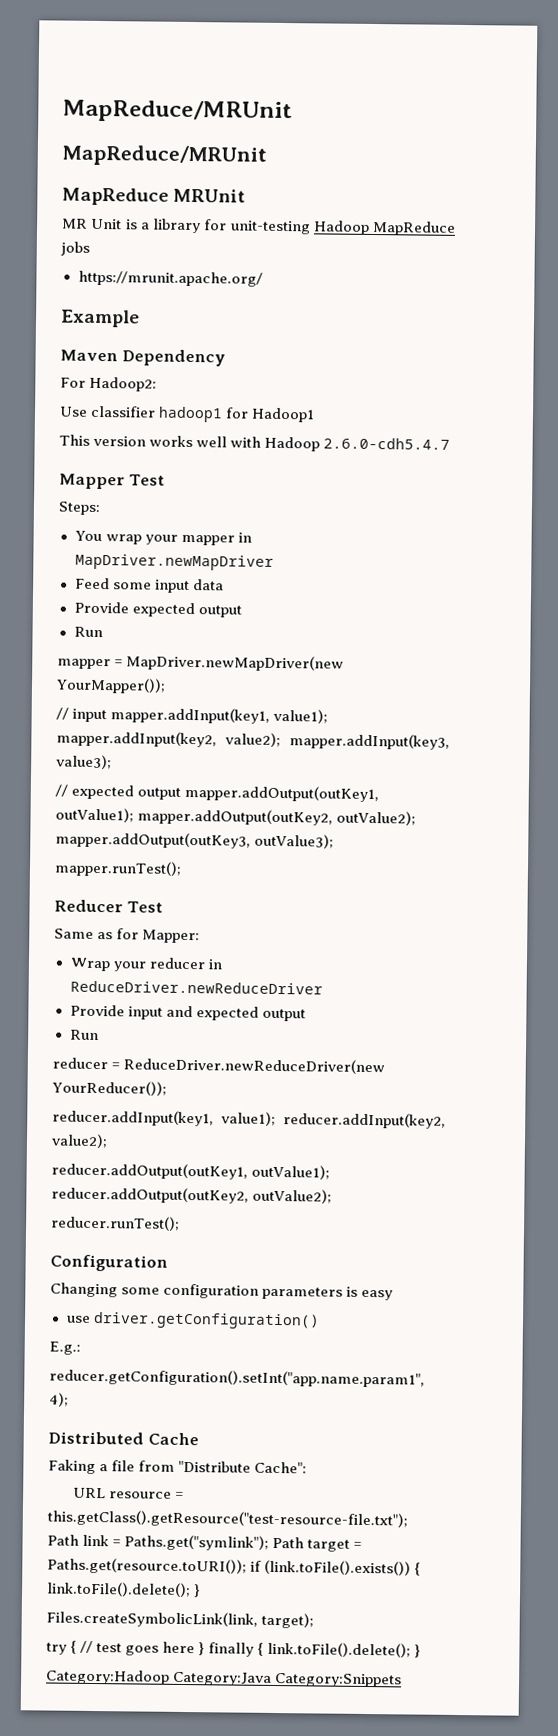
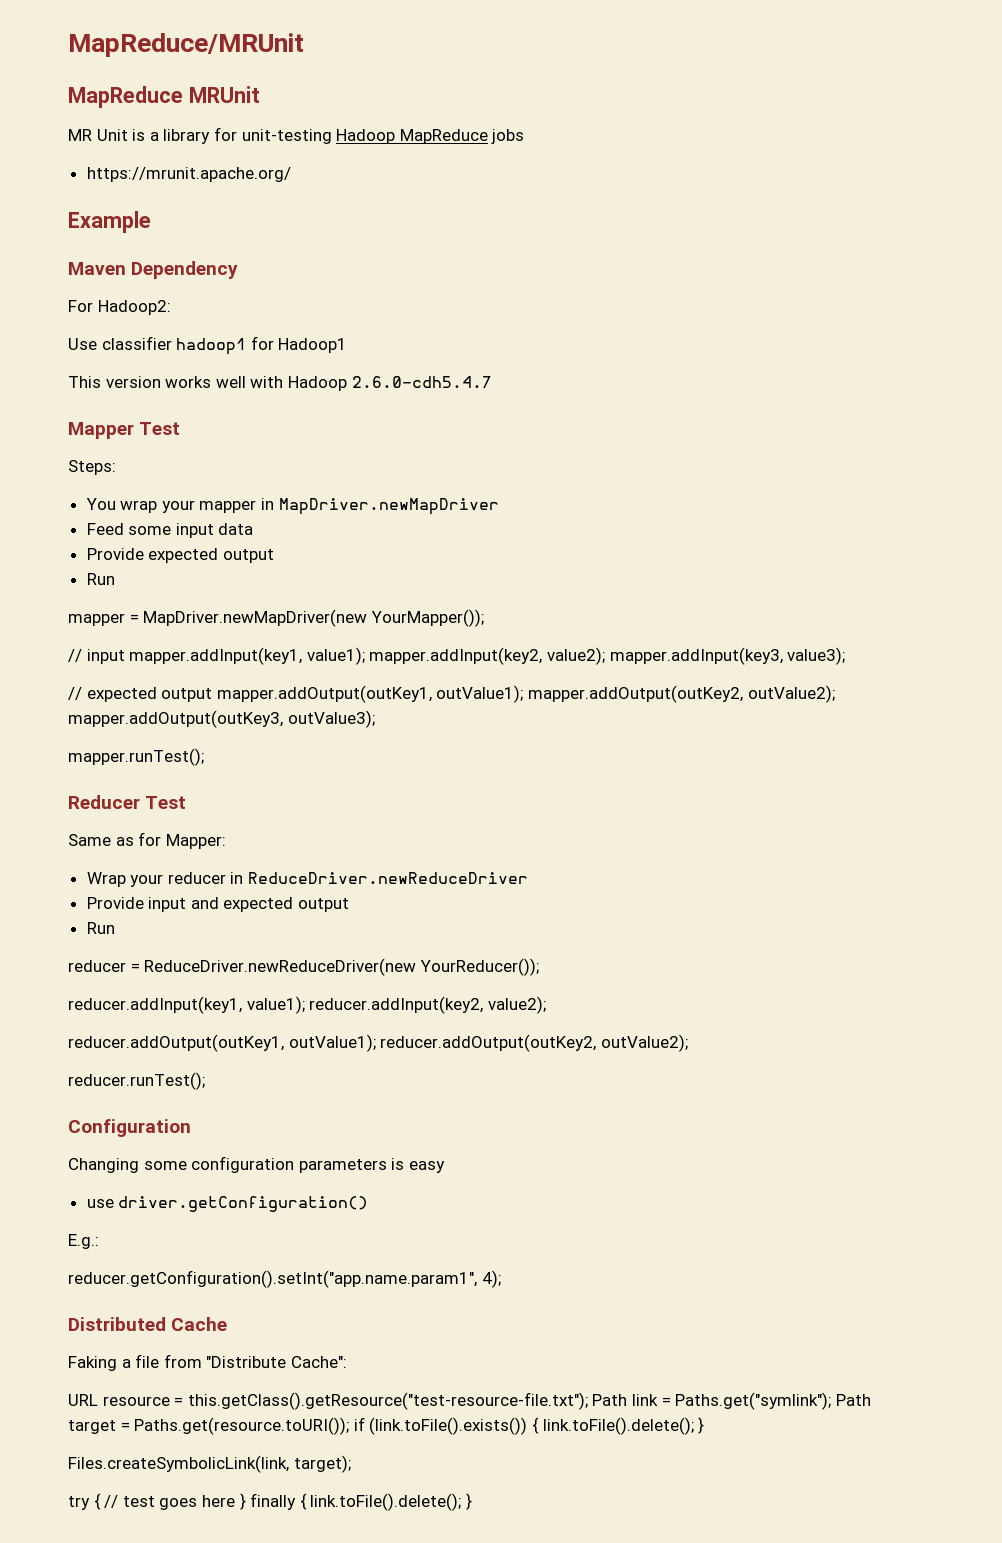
[63,99,293,124] [62,144,267,167] MapReduce/MRUnit // MapReduce/MRUnit -> [68,33,304,57] MapReduce/MRUnit
[46,1669,403,1688] // Category:Hadoop Category:Java Category:Snippets -> (472, 1501) none

